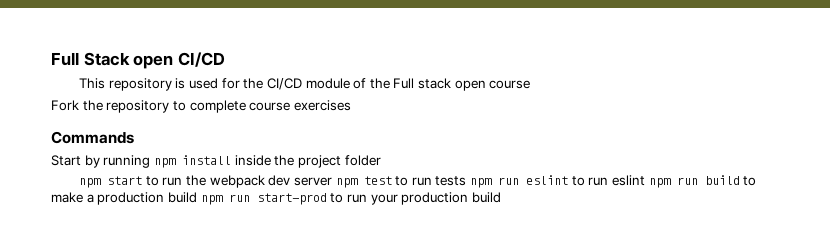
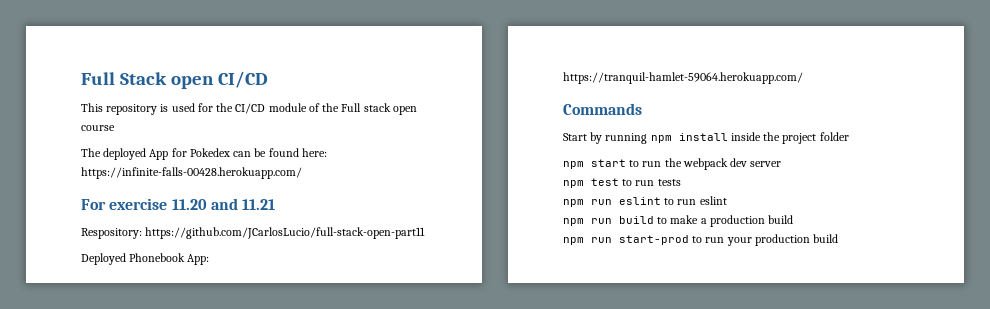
[51,100,351,113] Fork the repository to complete course exercises -> [81,148,327,160] [81,167,302,179] [81,198,276,210] [81,227,426,239] [81,253,210,265] [563,72,803,84] The deployed App for Pokedex can be found here: https://infinite-falls-00428.herokuapp.com/ // For exercise 11.20 and 11.21 // Respository: https://github.com/JCarlosLucio/full-stack-open-part11 // Deployed Phonebook App: https://tranquil-hamlet-59064.herokuapp.com/
(332, 181) none -> (782, 164) //
(467, 181) none -> (681, 182) //
(646, 180) none -> (727, 200) //
(197, 197) none -> (794, 219) //

